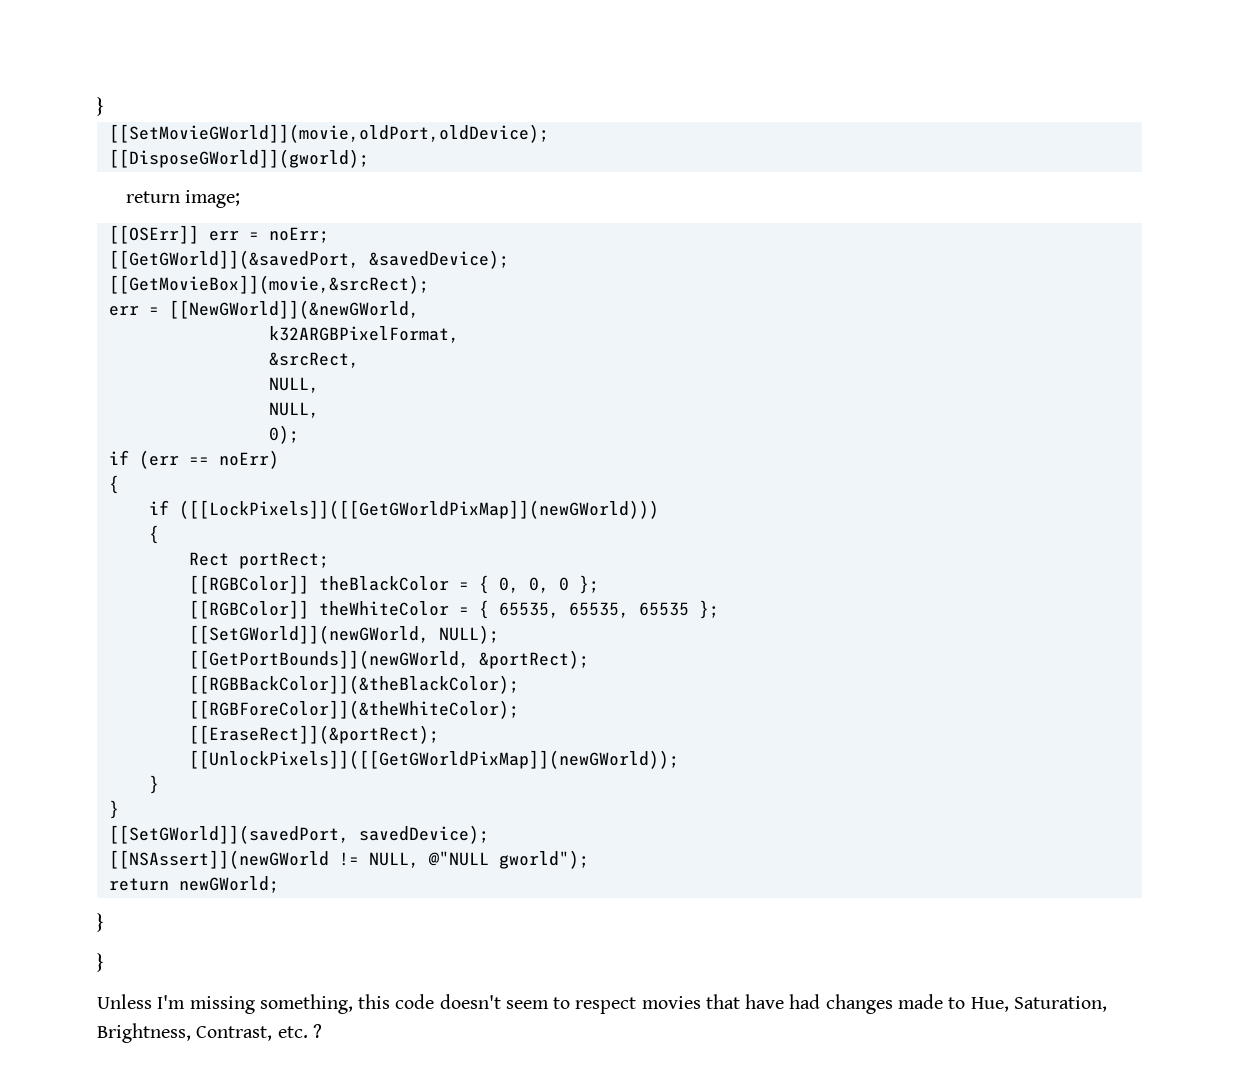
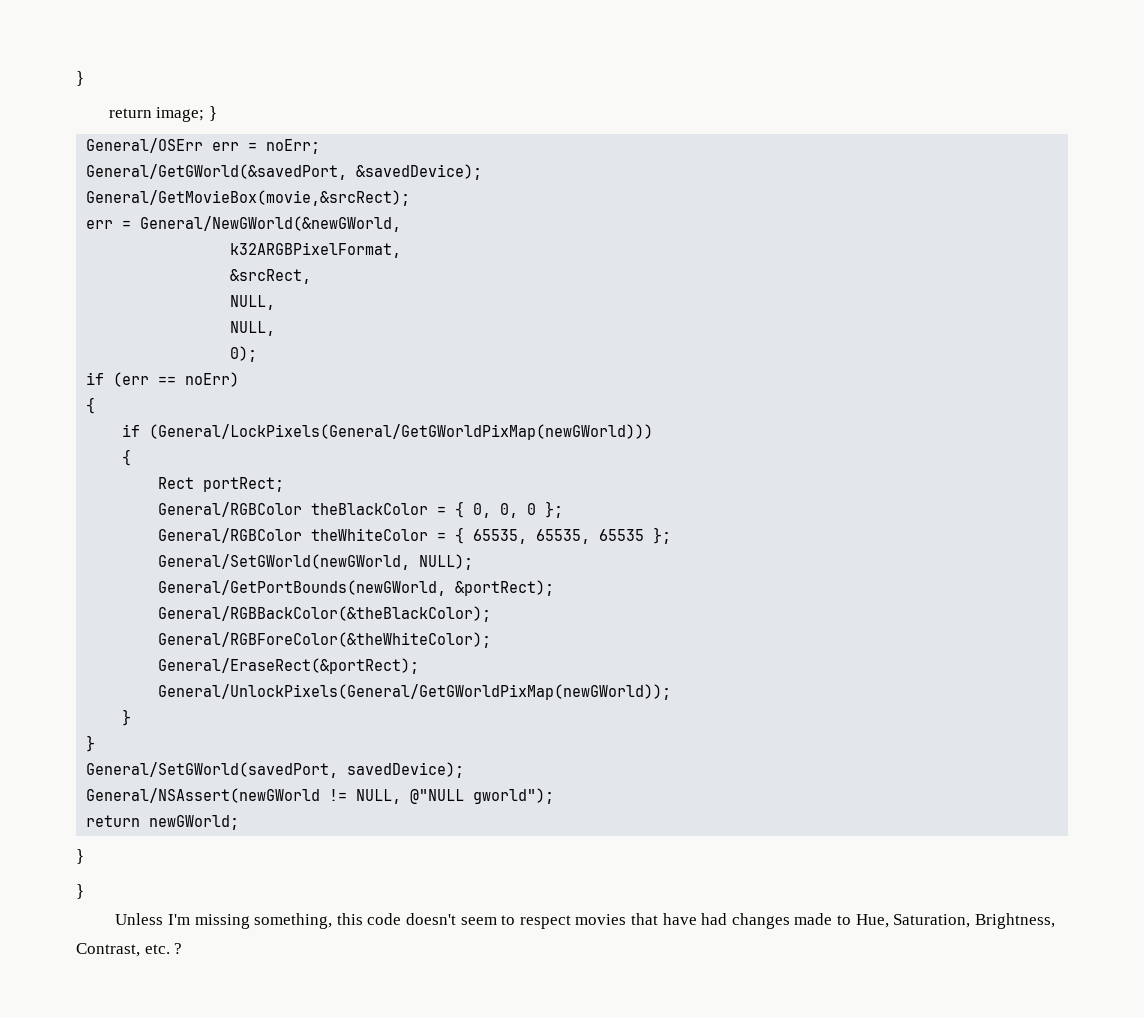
[97,97,104,116] [108,124,549,143] [108,149,369,168] } // [[SetMovieGWorld]](movie,oldPort,oldDevice); // [[DisposeGWorld]](gworld); -> [76,71,84,86] }
[108,225,199,244] // [[OSErr]] -> [208,106,217,121] [86,138,204,153] } // General/OSErr
[108,250,359,269] [[GetGWorld]](&savedPort, -> [86,164,348,180] General/GetGWorld(&savedPort,
[108,275,429,294] [108,300,419,319] [[GetMovieBox]](movie,&srcRect); // err = [[NewGWorld]](&newGWorld, -> [86,190,411,206] [86,216,402,232] General/GetMovieBox(movie,&srcRect); // err = General/NewGWorld(&newGWorld,
[178,500,659,519] ([[LockPixels]]([[GetGWorldPixMap]](newGWorld))) -> [149,424,654,440] (General/LockPixels(General/GetGWorldPixMap(newGWorld)))
[188,575,309,594] [[RGBColor]] -> [158,502,303,517] General/RGBColor
[188,600,309,619] [[RGBColor]] -> [158,528,303,543] General/RGBColor
[188,625,429,644] [[SetGWorld]](newGWorld, -> [158,554,411,570] General/SetGWorld(newGWorld,
[188,650,469,669] [[GetPortBounds]](newGWorld, -> [158,580,447,596] General/GetPortBounds(newGWorld,
[188,675,519,694] [188,700,519,719] [188,725,439,744] [188,750,679,769] [148,775,159,794] [108,800,119,819] [108,825,349,844] [[RGBBackColor]](&theBlackColor); // [[RGBForeColor]](&theWhiteColor); // [[EraseRect]](&portRect); // [[UnlockPixels]]([[GetGWorldPixMap]](newGWorld)); // } // } // [[SetGWorld]](savedPort, -> [158,606,492,622] [158,632,492,648] [158,658,420,674] [158,684,672,700] [122,709,132,726] [86,735,96,752] [86,762,339,778] General/RGBBackColor(&theBlackColor); // General/RGBForeColor(&theWhiteColor); // General/EraseRect(&portRect); // General/UnlockPixels(General/GetGWorldPixMap(newGWorld)); // } // } // General/SetGWorld(savedPort,
[108,850,329,869] [[NSAssert]](newGWorld -> [86,788,321,803] General/NSAssert(newGWorld

